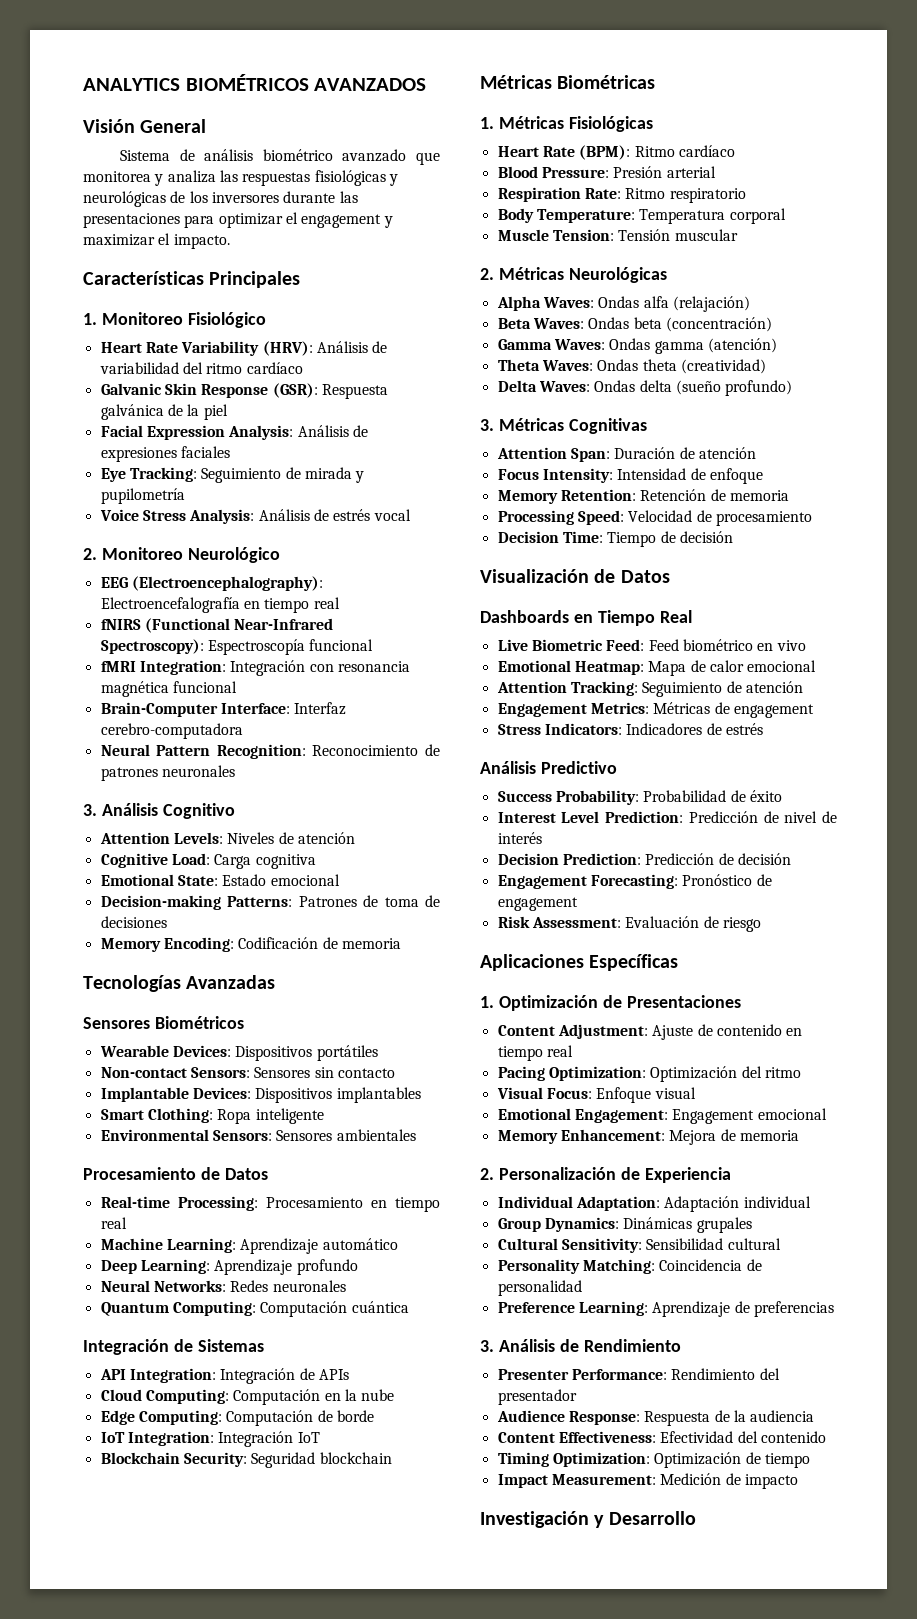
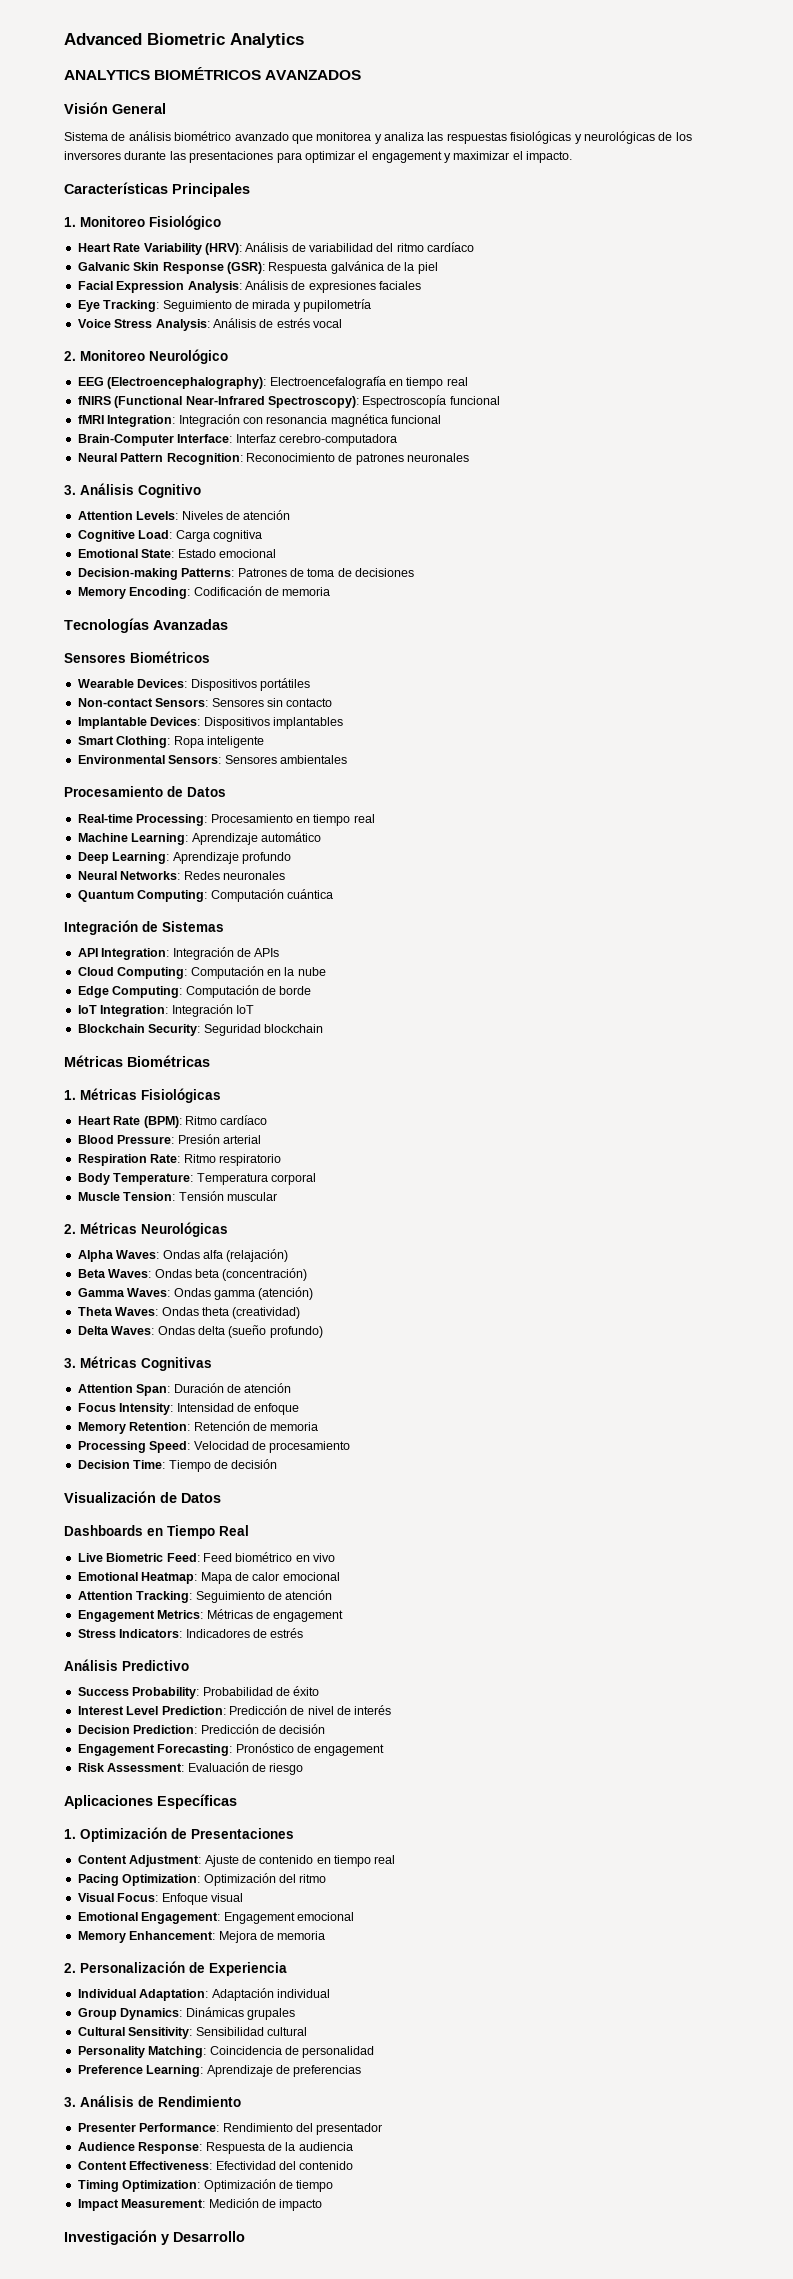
(83, 84) none -> [64,33,304,48] Advanced Biometric Analytics //

